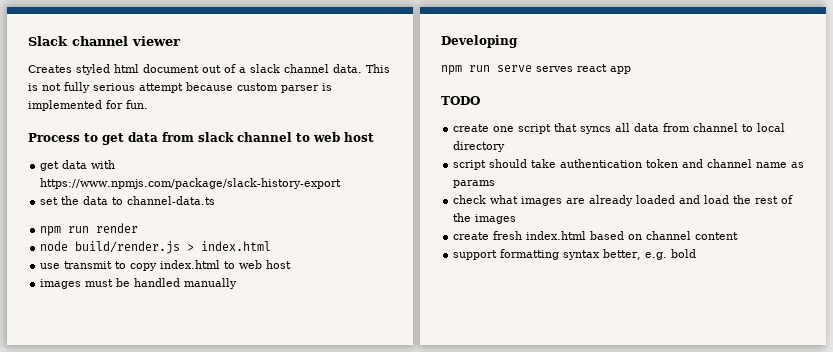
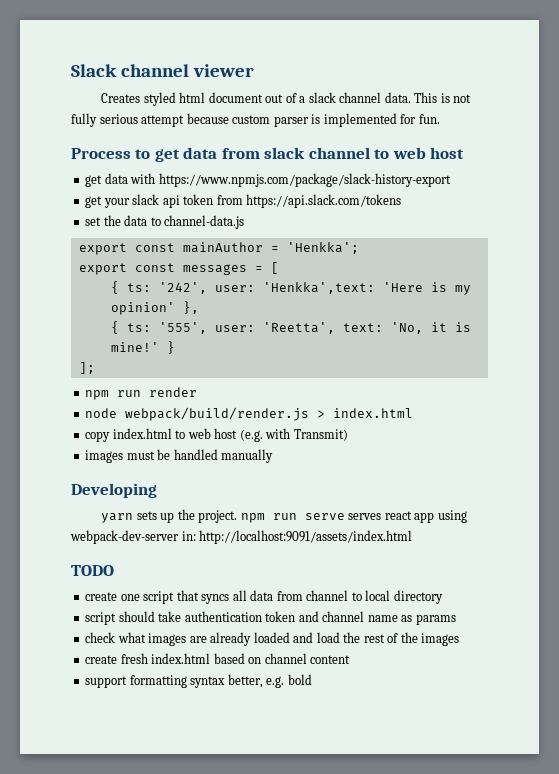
[40,196,216,205] set the data to channel-data.ts -> [85,194,402,208] [85,215,245,229] [78,242,359,255] [78,262,279,275] [110,281,471,295] [110,301,199,315] [110,321,471,334] [110,341,175,354] [78,362,95,374] get your slack api token from https://api.slack.com/tokens // set the data to channel-data.js // export const mainAuthor = 'Henkka'; // export const messages = [ // { ts: '242', user: 'Henkka',text: 'Here is my opinion' }, // { ts: '555', user: 'Reetta', text: 'No, it is mine!' } // ];
[75,241,181,254] build/render.js -> [125,407,310,421] webpack/build/render.js
[40,261,127,269] use transmit to -> (414, 413) none
(292, 264) none -> [239,428,348,442] (e.g. with Transmit)
(518, 41) none -> [101,509,238,523] yarn sets up the project.
(631, 70) none -> [437,510,467,523] [70,530,413,544] using webpack-dev-server in: http://localhost:9091/assets/index.html

